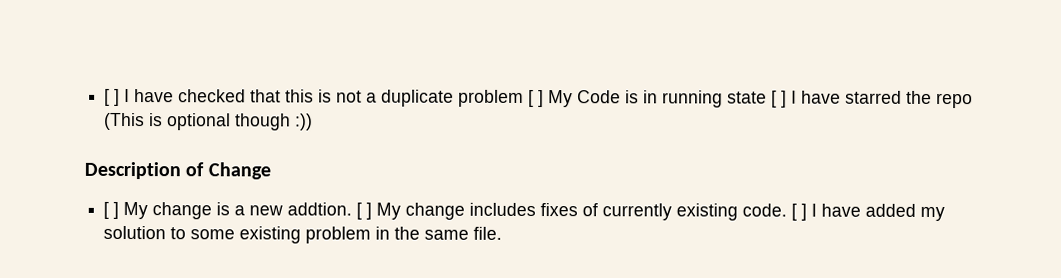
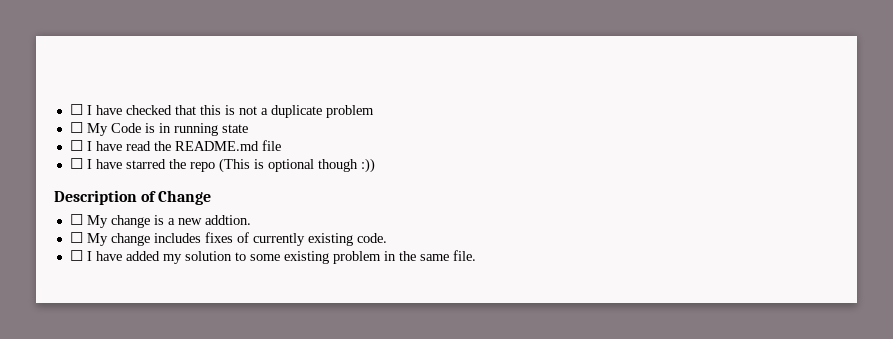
[104,88,121,106] [ ] -> [69,104,83,115] ☐
[528,89,545,108] [ ] -> [69,122,83,133] // ☐
[771,90,788,108] [ ] -> [69,140,281,151] [69,158,83,169] // ☐ I have read the README.md file // ☐
[103,201,120,219] [ ] -> [69,214,83,225] ☐
[356,202,373,220] [ ] -> [69,232,83,243] // ☐
[791,203,808,221] [ ] -> [69,250,83,261] // ☐

